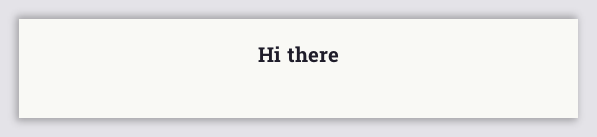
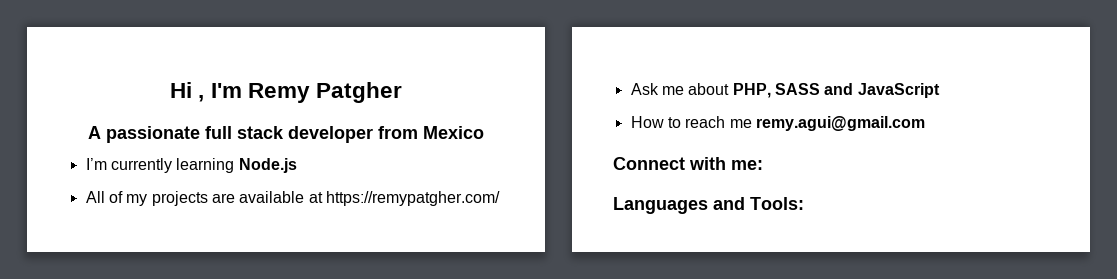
[286,46,339,63] there -> [198,82,402,103] [88,126,484,143] [85,158,297,173] [85,191,500,206] [630,83,940,98] [630,116,925,131] [613,157,763,170] [613,197,804,214] , I'm Remy Patgher // A passionate full stack developer from Mexico // I’m currently learning Node.js // All of my projects are available at https://remypatgher.com/ // Ask me about PHP, SASS and JavaScript // How to reach me remy.agui@gmail.com // Connect with me: // Languages and Tools:

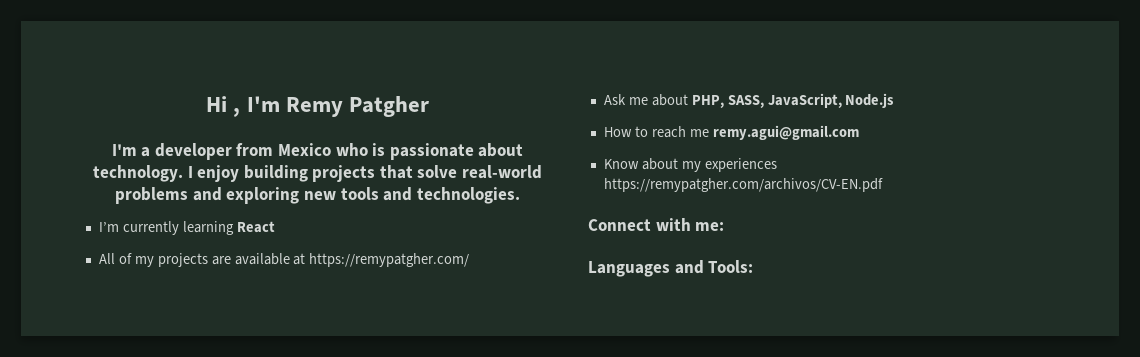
[88,126,284,143] A passionate full stack -> [111,144,151,157] I'm a
(484, 132) none -> [335,143,524,160] [92,165,543,182] [115,187,520,204] who is passionate about technology. I enjoy building projects that solve real-world problems and exploring new tools and technologies.
[238,158,297,173] Node.js -> [236,221,275,233] React
[774,83,940,98] SASS and JavaScript -> [727,93,895,108] SASS, JavaScript, Node.js
(925, 123) none -> [603,158,777,172] [603,178,883,192] // Know about my experiences https://remypatgher.com/archivos/CV-EN.pdf

